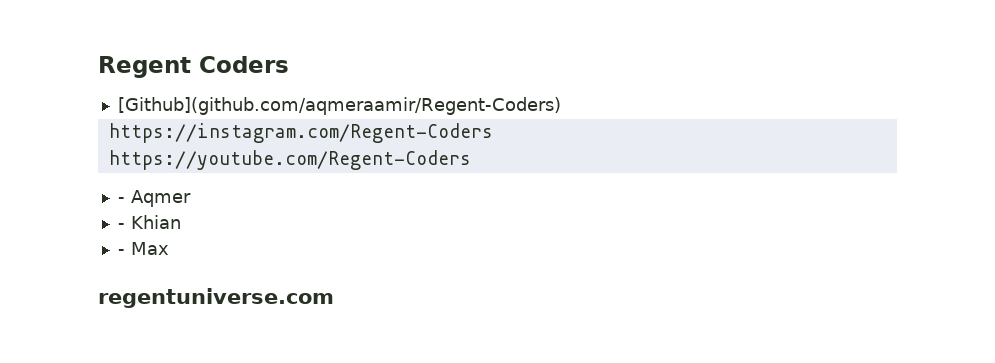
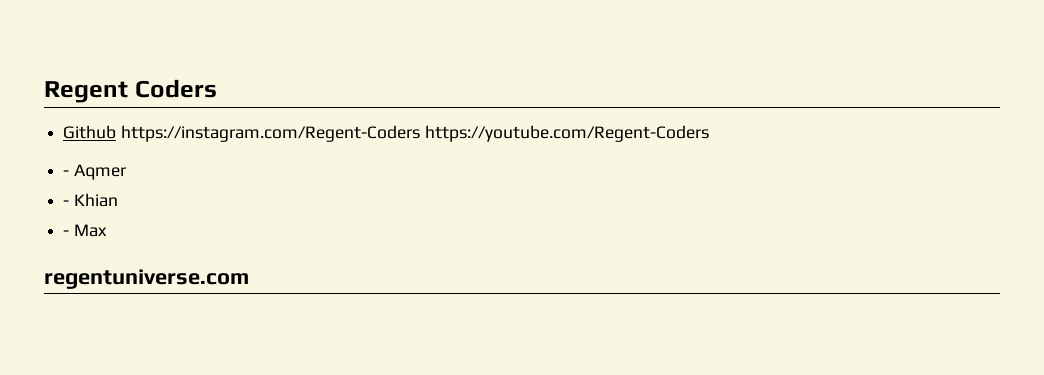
[117,97,561,115] [Github](github.com/aqmeraamir/Regent-Coders) // -> [63,125,117,139] Github
(493, 133) // -> (420, 133) none

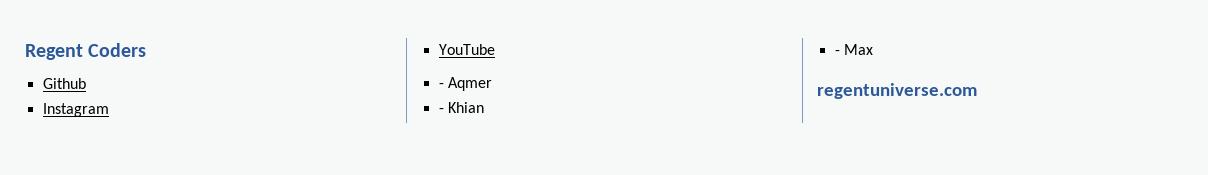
[120,125,709,142] https://instagram.com/Regent-Coders https://youtube.com/Regent-Coders -> [42,103,109,117] [438,44,495,55] // Instagram // YouTube

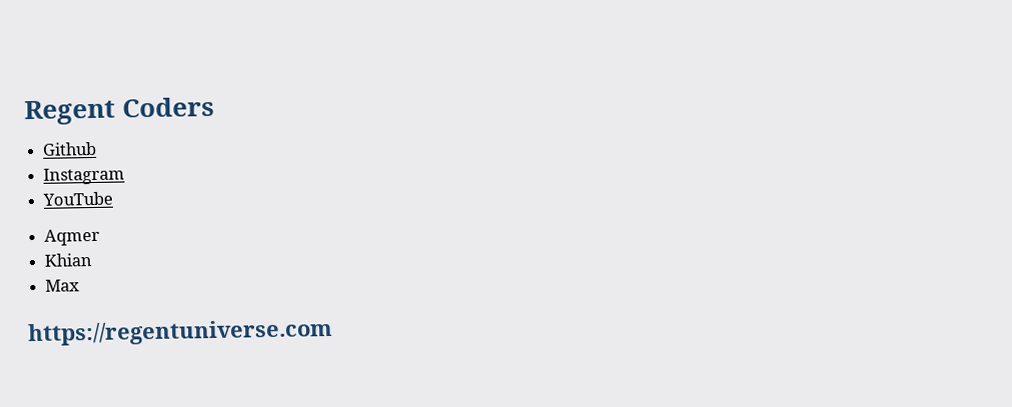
[438,83,444,88] - -> (114, 198) none
[438,108,444,113] - -> (101, 237) none
[834,50,840,55] - -> (93, 260) none
[817,83,977,99] regentuniverse.com -> [27,318,333,347] https://regentuniverse.com

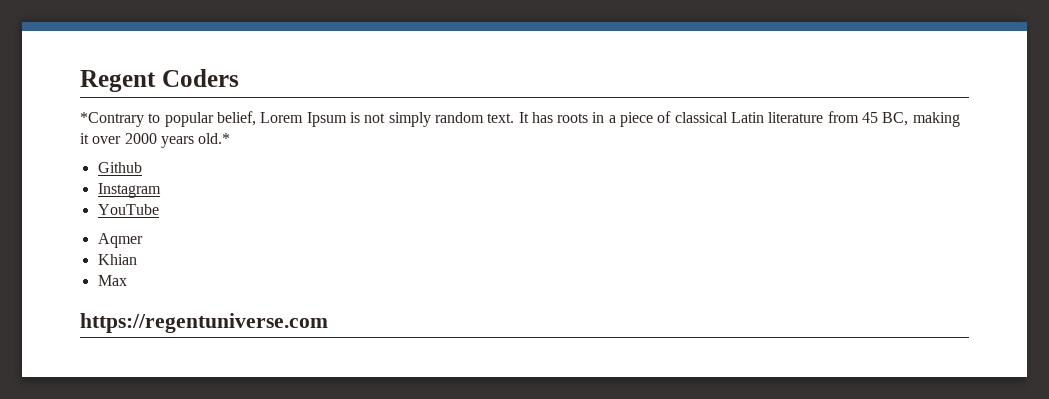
(216, 107) none -> [80,111,960,127] [80,133,231,148] // *Contrary to popular belief, Lorem Ipsum is not simply random text. It has roots in a piece of classical Latin literature from 45 BC, making it over 2000 years old.*

